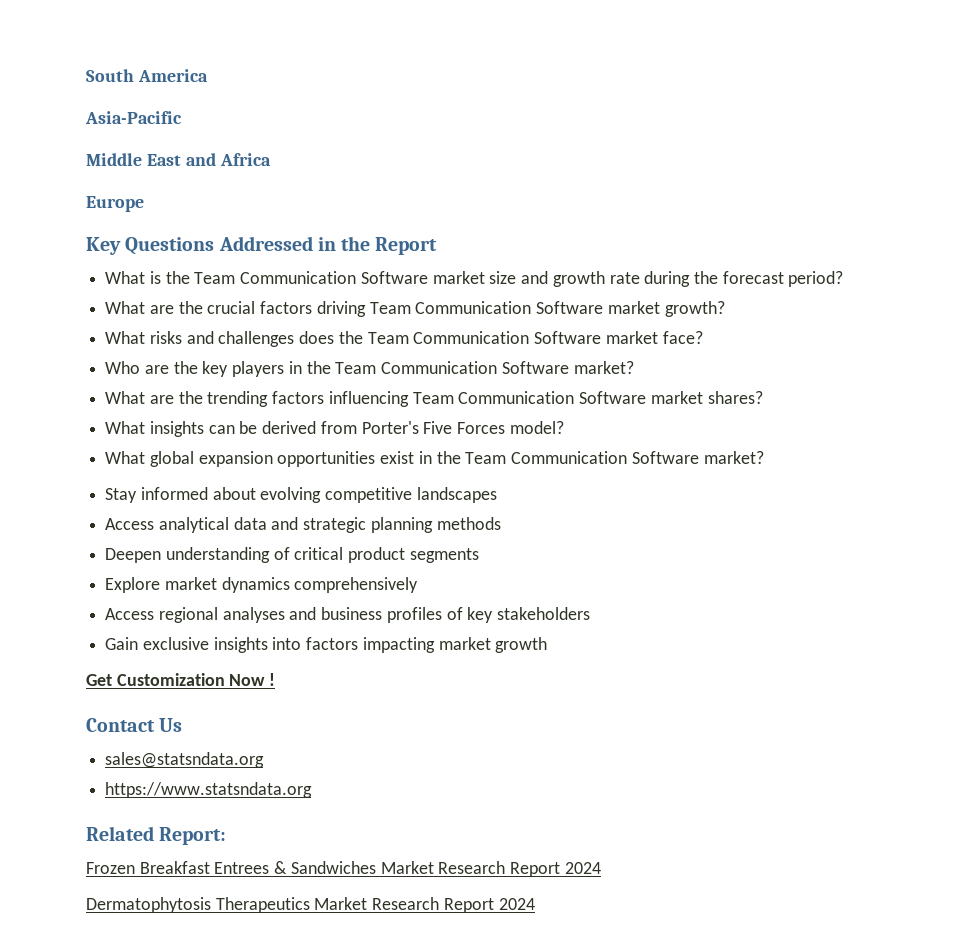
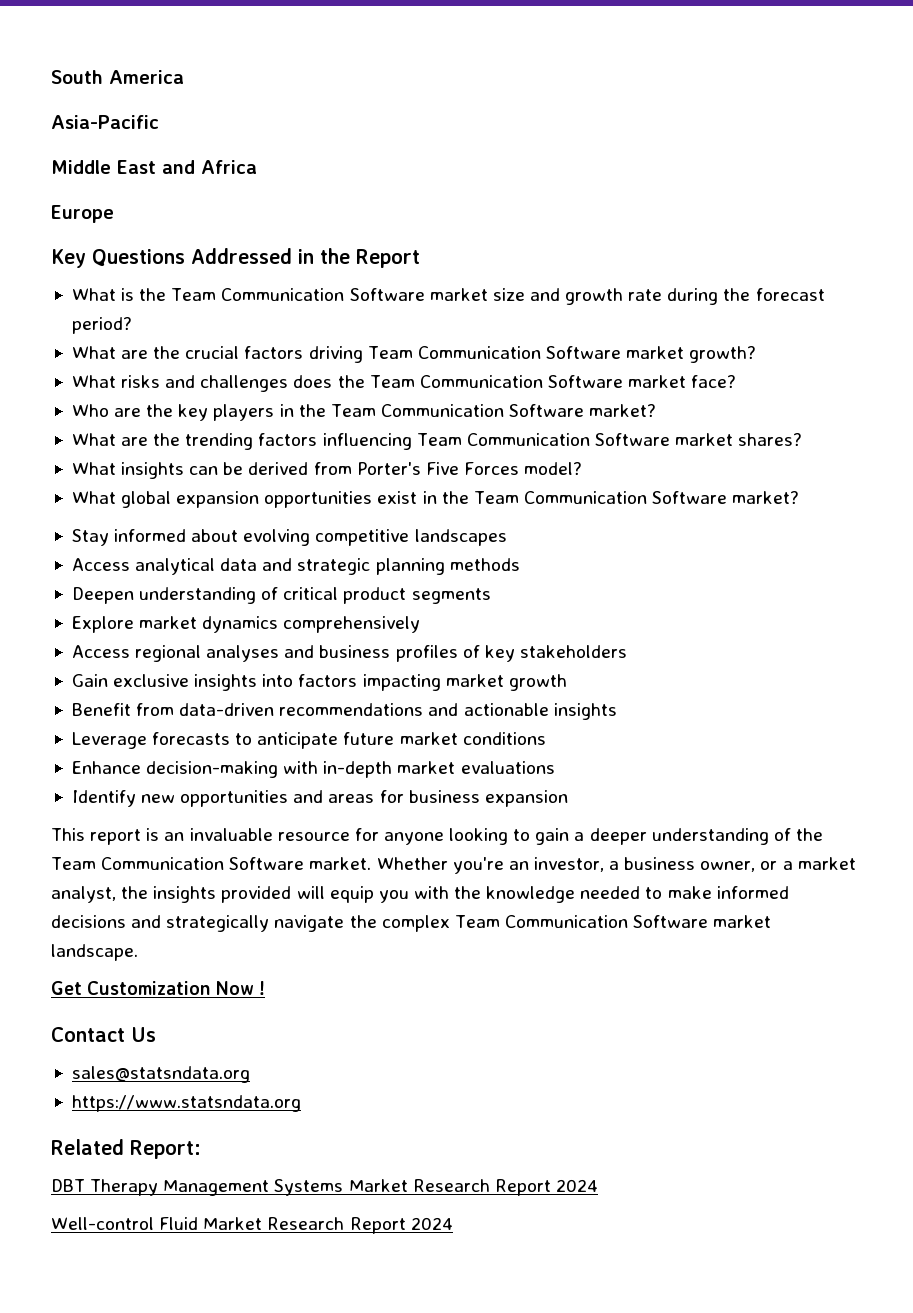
(548, 645) none -> [71,703,617,720] [71,732,546,749] [71,761,555,778] [71,790,568,807] [51,828,823,845] [51,857,856,874] [51,886,789,903] [51,915,772,932] [51,944,138,961] // Benefit from data-driven recommendations and actionable insights // Leverage forecasts to anticipate future market conditions // Enhance decision-making with in-depth market evaluations // Identify new opportunities and areas for business expansion // This report is an invaluable resource for anyone looking to gain a deeper understanding of the Team Communication Software market. Whether you're an investor, a business owner, or a market analyst, the insights provided will equip you with the knowledge needed to make informed decisions and strategically navigate the complex Team Communication Software market landscape.
[86,861,376,874] Frozen Breakfast Entrees & Sandwiches -> [51,1179,344,1196] DBT Therapy Management Systems
[86,897,310,913] Dermatophytosis Therapeutics -> [51,1217,199,1230] Well-control Fluid

